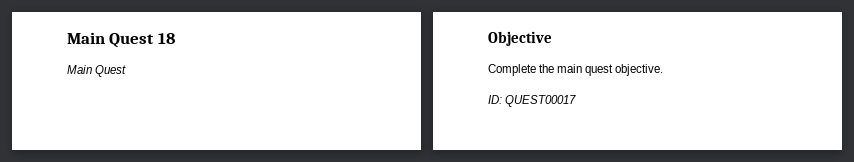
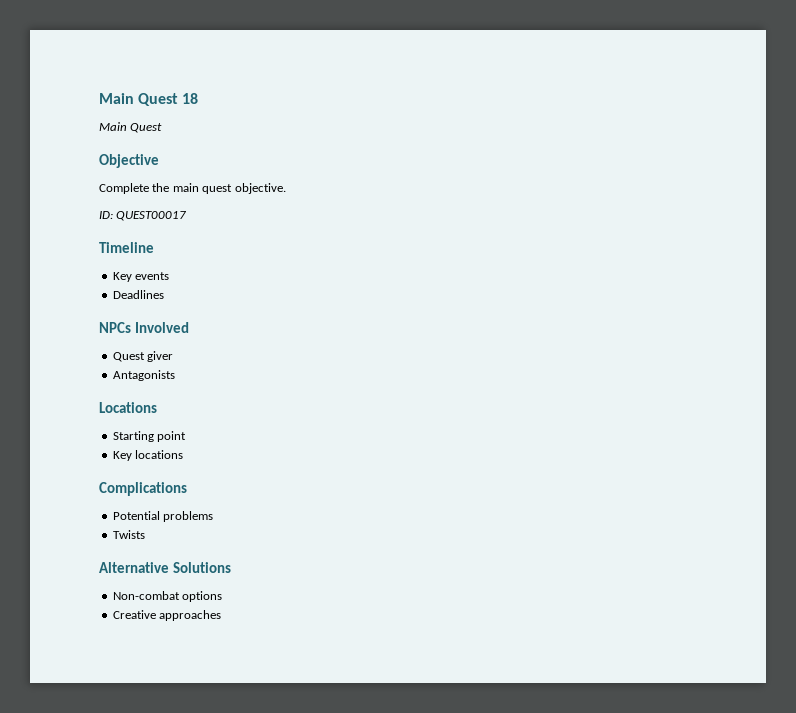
(577, 101) none -> [99,242,154,253] [112,272,170,282] [112,290,164,299] [99,322,189,333] [112,351,174,362] [112,370,175,381] [99,402,157,413] [112,431,187,442] [112,450,184,461] [99,482,187,496] [112,511,214,522] [112,530,145,539] [99,562,231,573] [112,591,223,602] [112,610,222,621] // Timeline // Key events // Deadlines // NPCs Involved // Quest giver // Antagonists // Locations // Starting point // Key locations // Complications // Potential problems // Twists // Alternative Solutions // Non-combat options // Creative approaches

